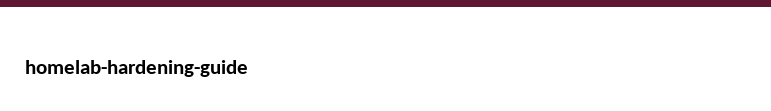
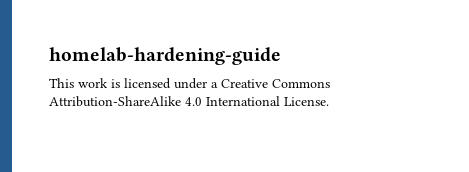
(248, 68) none -> [49,78,330,89] [49,96,329,107] // This work is licensed under a Creative Commons Attribution-ShareAlike 4.0 International License.

